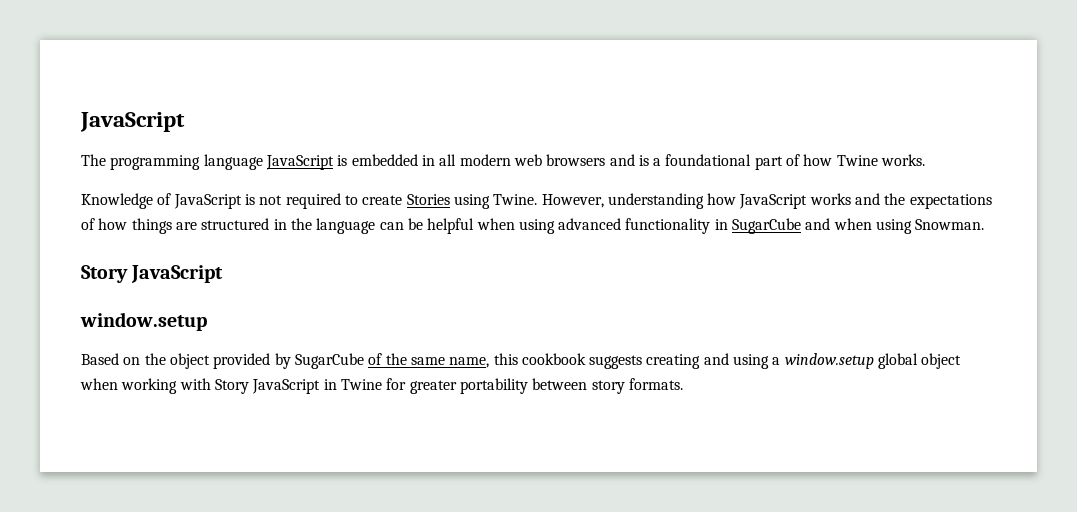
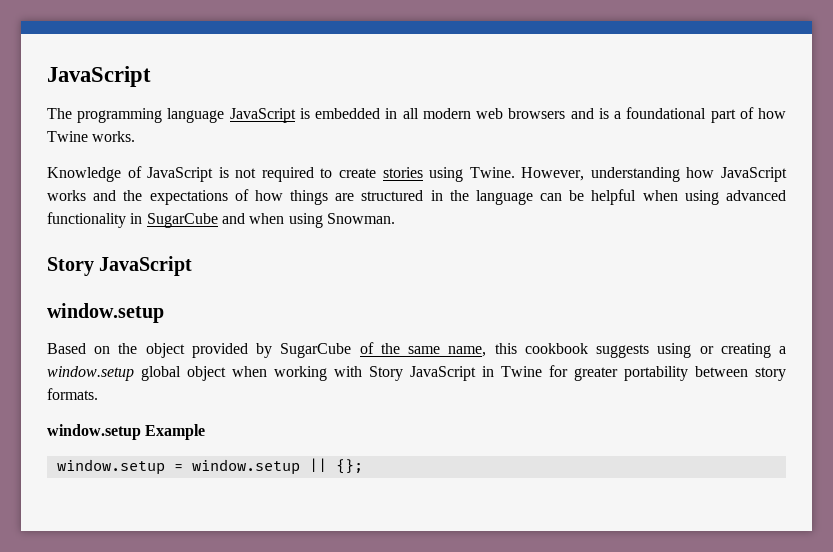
[406,194,450,205] Stories -> [382,167,423,178] stories
[646,353,770,369] creating and using -> [657,343,771,358] using or creating
(683, 384) none -> [47,424,206,440] [56,458,363,475] // window.setup Example // window.setup = window.setup || {};

